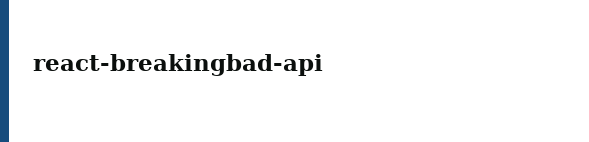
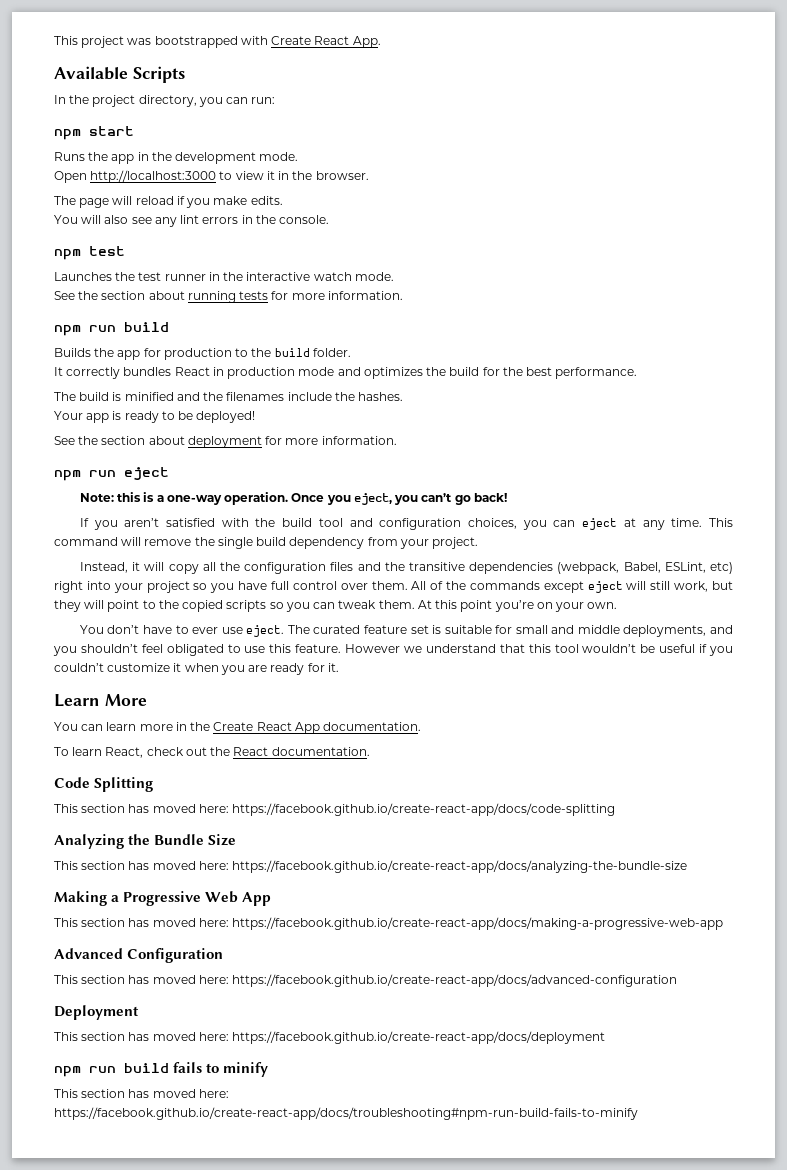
[33,54,323,76] react-breakingbad-api -> [54,36,381,48] [54,66,185,83] [54,95,276,107] [54,126,134,140] [54,152,299,164] [54,170,369,183] [54,196,283,208] [54,215,330,227] [54,246,125,260] [54,272,394,281] [54,291,403,303] [54,322,169,336] [54,348,351,360] [54,367,638,379] [54,392,404,401] [54,411,256,423] [54,436,397,448] [54,467,169,481] [79,492,507,505] [79,518,734,530] [54,537,479,549] [79,562,733,574] [54,581,734,593] [54,600,618,612] [79,625,733,637] [53,644,734,656] [54,663,339,675] [54,694,147,707] [54,722,422,734] [54,747,370,758] [54,777,154,792] [54,803,616,816] [54,834,237,849] [54,860,688,873] [54,891,272,906] [54,917,724,930] [54,948,224,963] [54,974,678,987] [54,1005,139,1020] [54,1031,606,1044] [54,1062,269,1077] [54,1089,229,1098] [54,1107,638,1120] This project was bootstrapped with Create React App. // Available Scripts // In the project directory, you can run: // npm start // Runs the app in the development mode. // Open http://localhost:3000 to view it in the browser. // The page will reload if you make edits. // You will also see any lint errors in the console. // npm test // Launches the test runner in the interactive watch mode. // See the section about running tests for more information. // npm run build // Builds the app for production to the build folder. // It correctly bundles React in production mode and optimizes the build for the best performance. // The build is minified and the filenames include the hashes. // Your app is ready to be deployed! // See the section about deployment for more information. // npm run eject // Note: this is a one-way operation. Once you eject, you can’t go back! // If you aren’t satisfied with the build tool and configuration choices, you can eject at any time. This command will remove the single build dependency from your project. // Instead, it will copy all the configuration files and the transitive dependencies (webpack, Babel, ESLint, etc) right into your project so you have full control over them. All of the commands except eject will still work, but they will point to the copied scripts so you can tweak them. At this point you’re on your own. // You don’t have to ever use eject. The curated feature set is suitable for small and middle deployments, and you shouldn’t feel obligated to use this feature. However we understand that this tool wouldn’t be useful if you couldn’t customize it when you are ready for it. // Learn More // You can learn more in the Create React App documentation. // To learn React, check out the React documentation. // Code Splitting // This section has moved here: https://facebook.github.io/create-react-app/docs/code-splitting // Analyzing the Bundle Size // This section has moved here: https://facebook.github.io/create-react-app/docs/analyzing-the-bundle-size // Making a Progressive Web App // This section has moved here: https://facebook.github.io/create-react-app/docs/making-a-progressive-web-app // Advanced Configuration // This section has moved here: https://facebook.github.io/create-react-app/docs/advanced-configuration // Deployment // This section has moved here: https://facebook.github.io/create-react-app/docs/deployment // npm run build fails to minify // This section has moved here: https://facebook.github.io/create-react-app/docs/troubleshooting#npm-run-build-fails-to-minify

